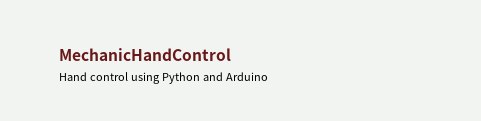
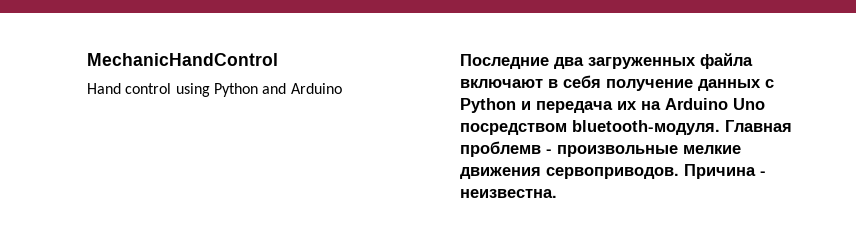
(268, 76) none -> [460,53,753,69] [460,75,774,91] [460,98,765,113] [460,120,792,135] [460,141,741,157] [460,164,766,179] [460,189,557,198] // Последние два загруженных файла включают в себя получение данных с Python и передача их на Arduino Uno посредством bluetooth-модуля. Главная проблемв - произвольные мелкие движения сервоприводов. Причина - неизвестна.

